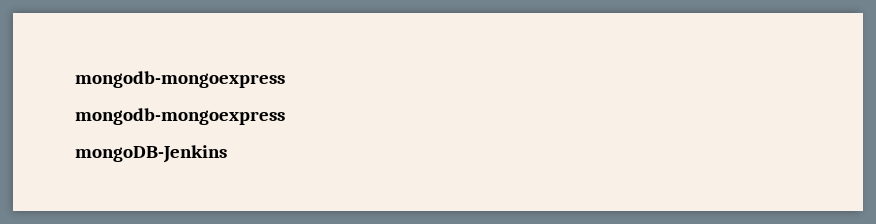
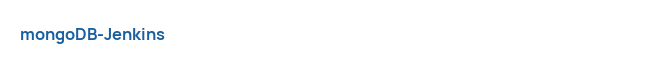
[75,71,285,88] [75,108,285,125] mongodb-mongoexpress // mongodb-mongoexpress // -> (20, 36) none

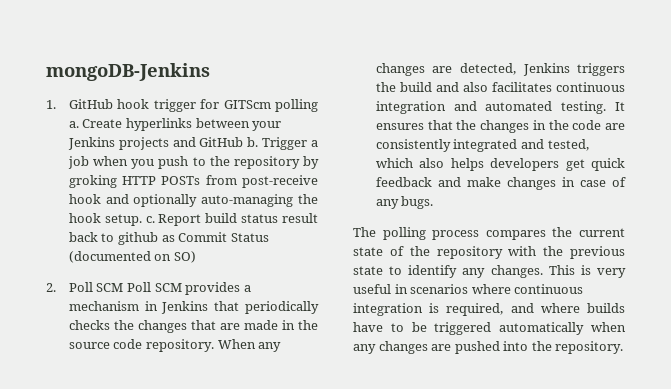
(165, 36) none -> [46,99,318,112] [68,118,282,131] [67,137,319,150] [67,156,319,169] [68,175,318,188] [68,194,318,207] [68,213,318,226] [68,232,269,245] [68,251,196,263] [46,282,251,295] [68,301,319,314] [68,320,318,333] [68,339,282,352] [375,63,625,76] [375,82,625,92] [375,101,625,114] [375,120,625,133] [375,139,589,152] [375,158,625,171] [375,177,626,190] [375,196,434,209] [353,227,625,240] [353,246,625,259] [353,265,626,278] [353,284,584,294] [353,303,625,316] [353,322,626,335] [353,341,624,354] // 1. GitHub hook trigger for GITScm polling a. Create hyperlinks between your Jenkins projects and GitHub b. Trigger a job when you push to the repository by groking HTTP POSTs from post-receive hook and optionally auto-managing the hook setup. c. Report build status result back to github as Commit Status (documented on SO) // 2. Poll SCM Poll SCM provides a mechanism in Jenkins that periodically checks the changes that are made in the source code repository. When any changes are detected, Jenkins triggers the build and also facilitates continuous integration and automated testing. It ensures that the changes in the code are consistently integrated and tested, which also helps developers get quick feedback and make changes in case of any bugs. // The polling process compares the current state of the repository with the previous state to identify any changes. This is very useful in scenarios where continuous integration is required, and where builds have to be triggered automatically when any changes are pushed into the repository.

